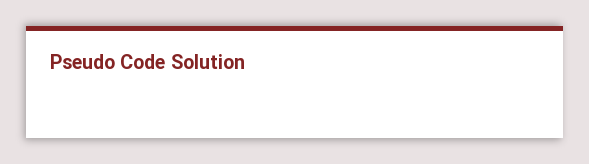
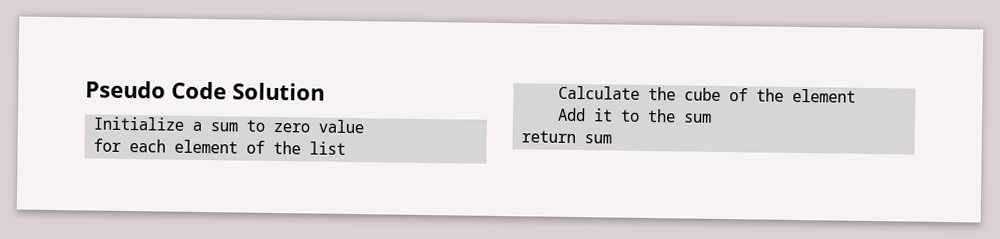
(245, 61) none -> [93,116,365,134] [93,138,347,155] [558,85,857,103] [557,107,713,123] [521,130,613,144] // Initialize a sum to zero value // for each element of the list // Calculate the cube of the element // Add it to the sum // return sum

